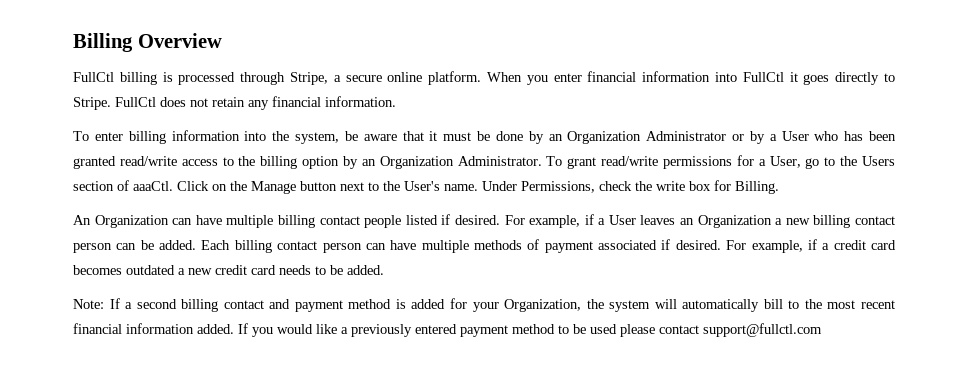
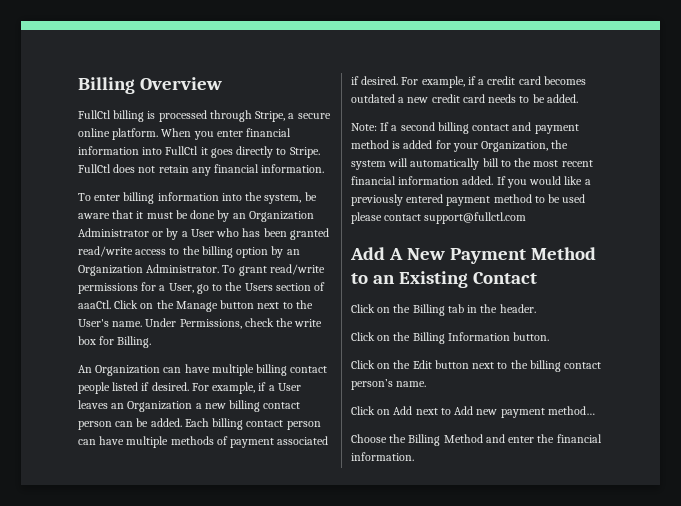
(822, 330) none -> [350,247,596,264] [351,271,537,288] [351,304,536,316] [351,332,550,344] [351,360,602,372] [351,379,427,390] [351,406,595,418] [351,434,602,446] [351,452,414,461] // Add A New Payment Method to an Existing Contact // Click on the Billing tab in the header. // Click on the Billing Information button. // Click on the Edit button next to the billing contact person’s name. // Click on Add next to Add new payment method… // Choose the Billing Method and enter the financial information.

